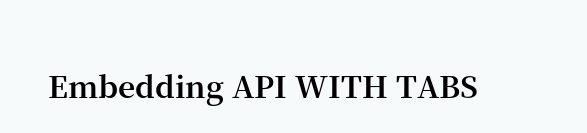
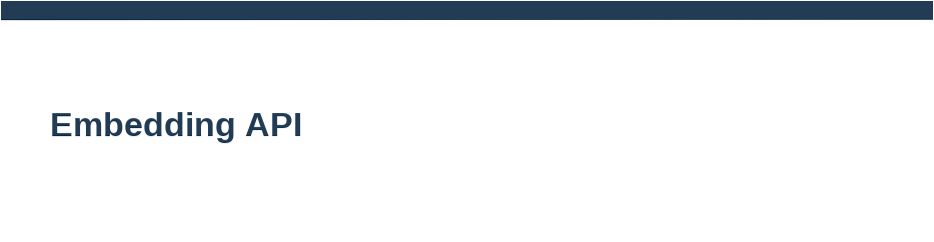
[295,76,479,98] WITH TABS -> (304, 125) none

